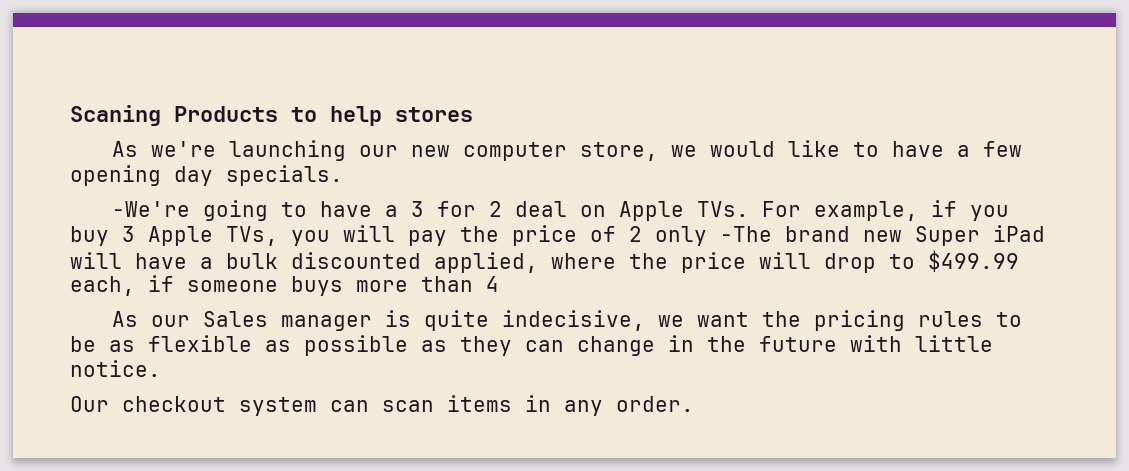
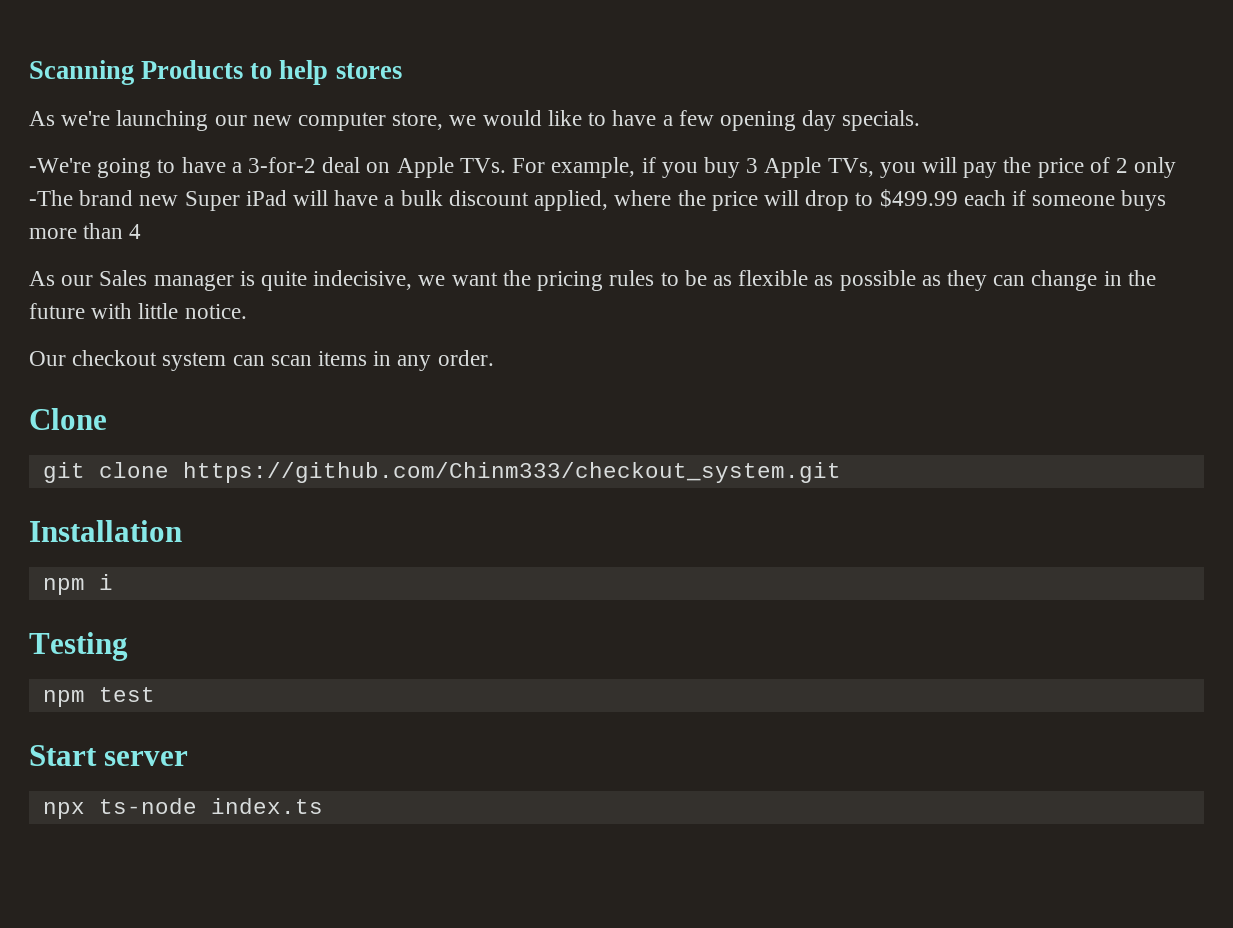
[70,105,161,126] Scaning -> [29,60,134,85] Scanning
[410,201,502,217] 3 for 2 -> [248,157,317,173] 3-for-2
[291,252,421,269] discounted -> [448,190,529,206] discount
[70,276,135,296] each, -> [963,190,1006,206] each
(694, 404) none -> [29,408,107,430] [42,462,841,483] [29,520,182,542] [42,574,113,595] [29,632,128,661] [42,687,155,707] [29,745,189,766] [42,798,323,819] // Clone // git clone https://github.com/Chinm333/checkout_system.git // Installation // npm i // Testing // npm test // Start server // npx ts-node index.ts

